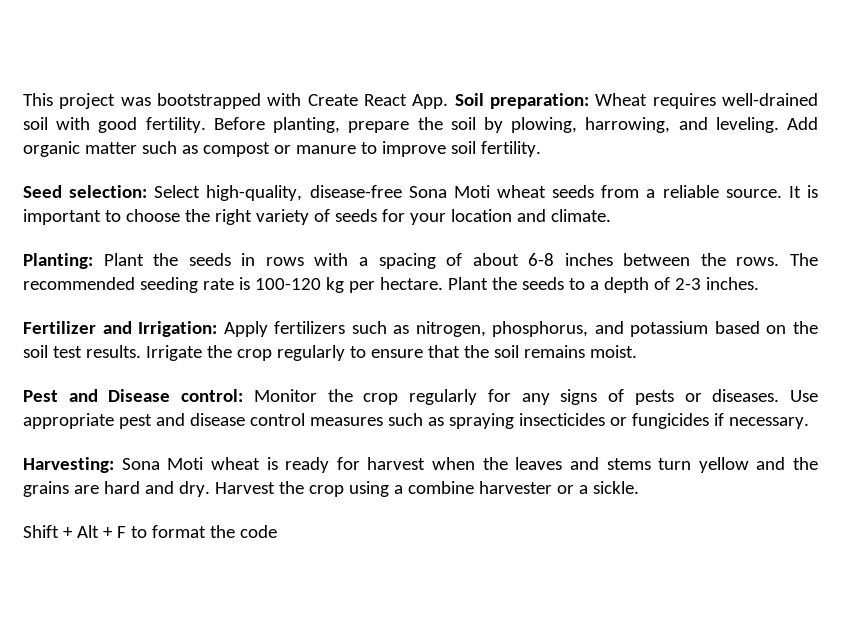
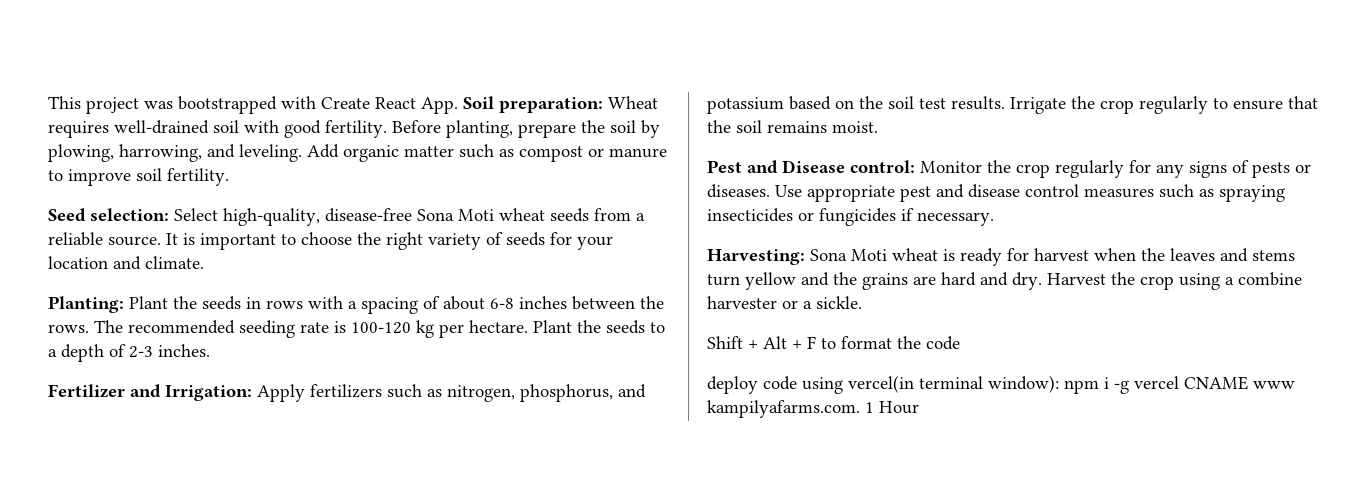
(277, 531) none -> [707,375,1295,394] [707,400,919,418] // deploy code using vercel(in terminal window): npm i -g vercel CNAME www kampilyafarms.com. 1 Hour

